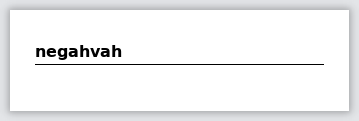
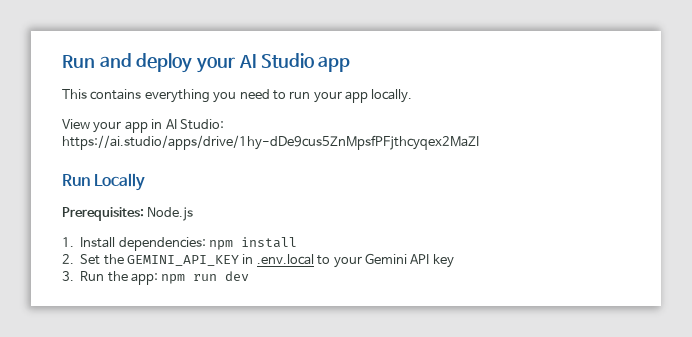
[35,45,122,60] negahvah -> [62,53,351,73] [62,89,413,103] [62,119,224,133] [62,135,479,150] [62,173,146,191] [62,207,194,221] [62,237,297,251] [62,253,454,268] [62,271,250,285] Run and deploy your AI Studio app // This contains everything you need to run your app locally. // View your app in AI Studio: https://ai.studio/apps/drive/1hy-dDe9cus5ZnMpsfPFjthcyqex2MaZI // Run Locally // Prerequisites: Node.js // 1. Install dependencies: npm install // 2. Set the GEMINI_API_KEY in .env.local to your Gemini API key // 3. Run the app: npm run dev

